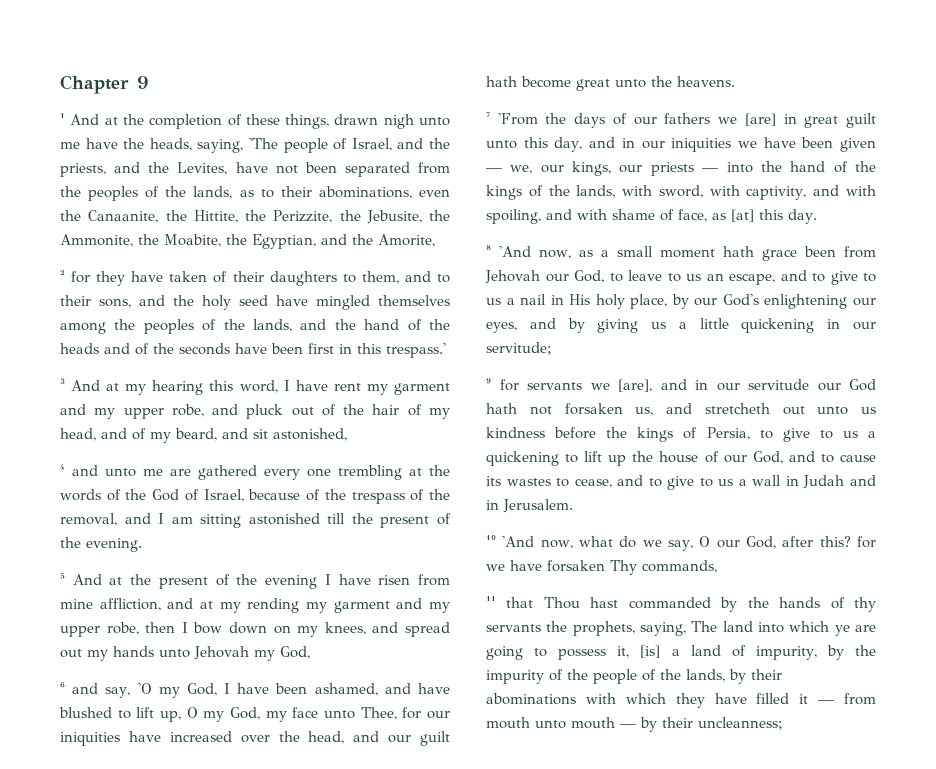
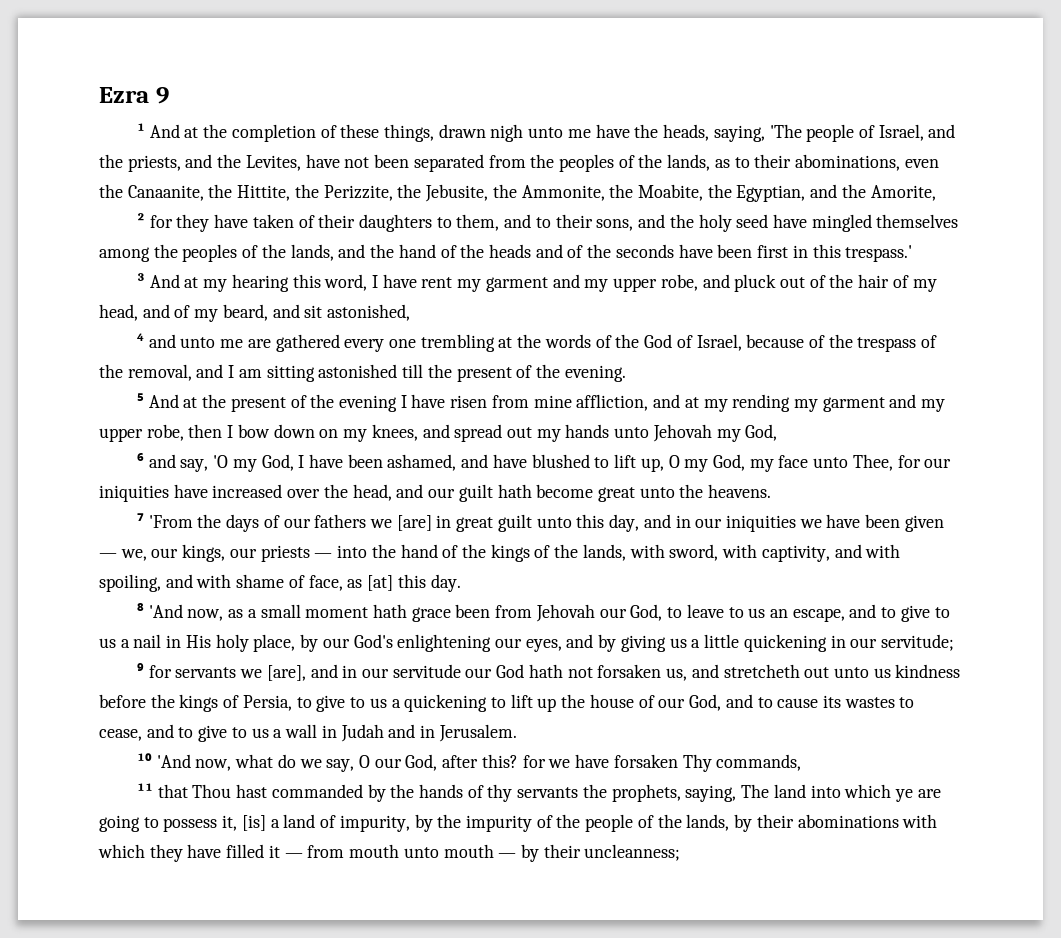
[60,75,129,94] Chapter -> [99,87,149,103] Ezra

